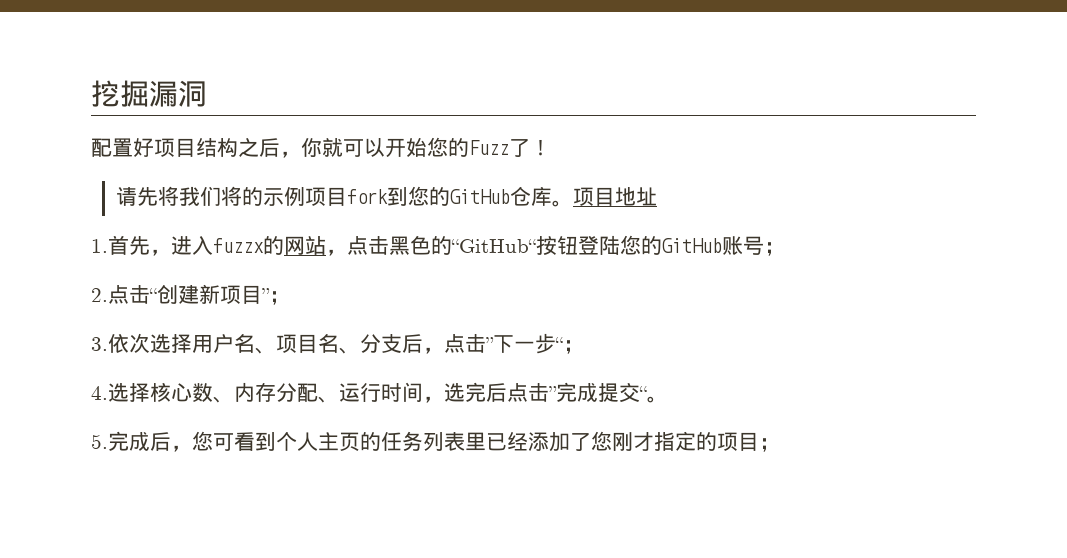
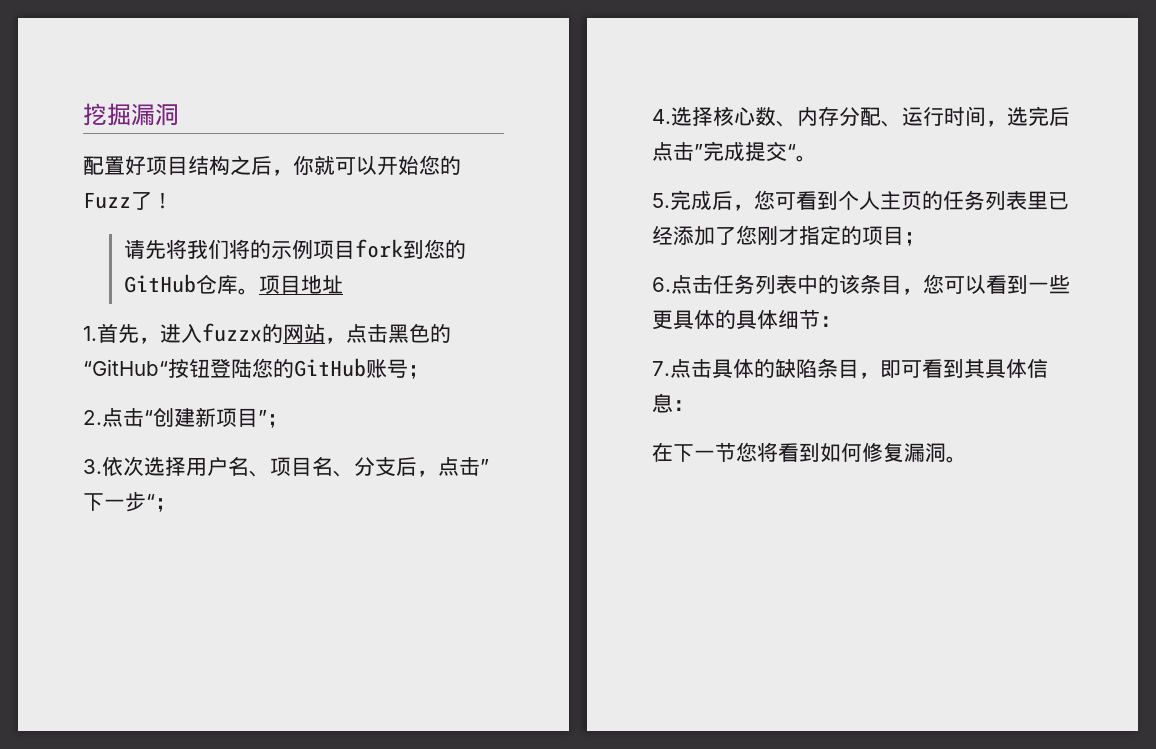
(780, 445) none -> [652,274,1070,295] [652,309,841,330] [652,358,1048,379] [652,393,694,413] [652,442,967,463] // 6.点击任务列表中的该条目，您可以看到一些更具体的具体细节： // 7.点击具体的缺陷条目，即可看到其具体信息： // 在下一节您将看到如何修复漏洞。

